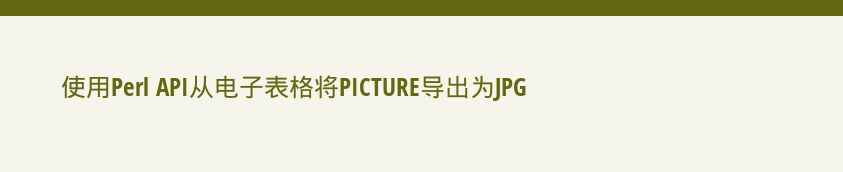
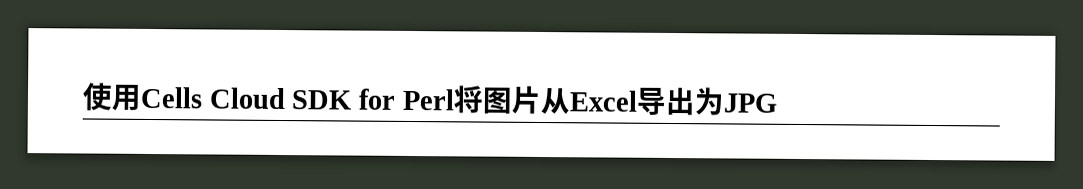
[111,75,420,99] Perl API从电子表格将PICTURE -> [140,85,638,115] Cells Cloud SDK for Perl将图片从Excel

